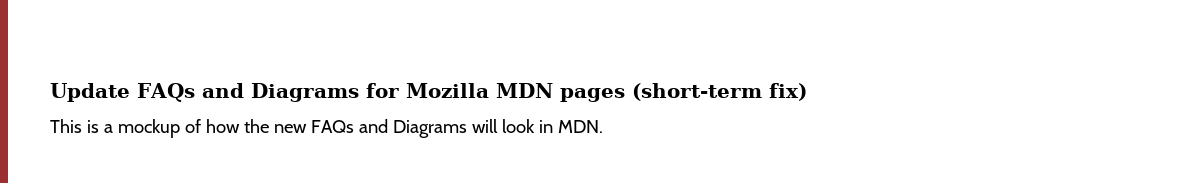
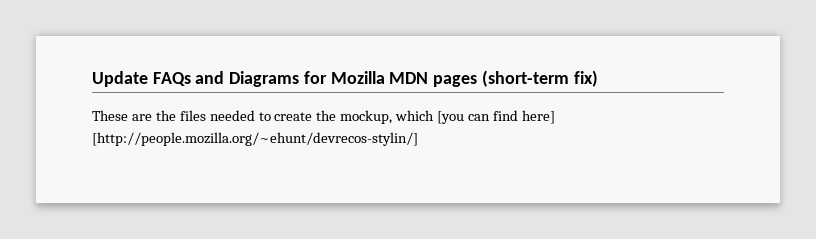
[50,119,603,138] This is a mockup of how the new FAQs and Diagrams will look in MDN. -> [92,110,555,124] [92,132,418,146] These are the files needed to create the mockup, which [you can find here] [http://people.mozilla.org/~ehunt/devrecos-stylin/]

